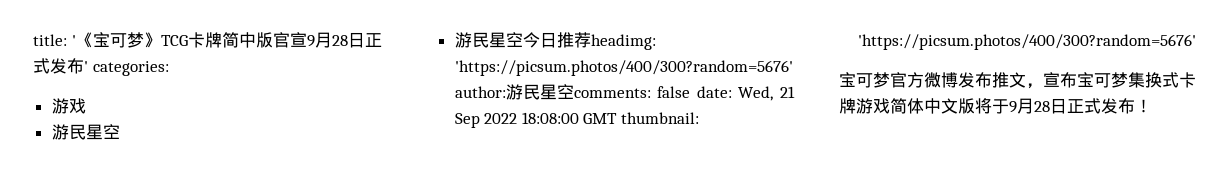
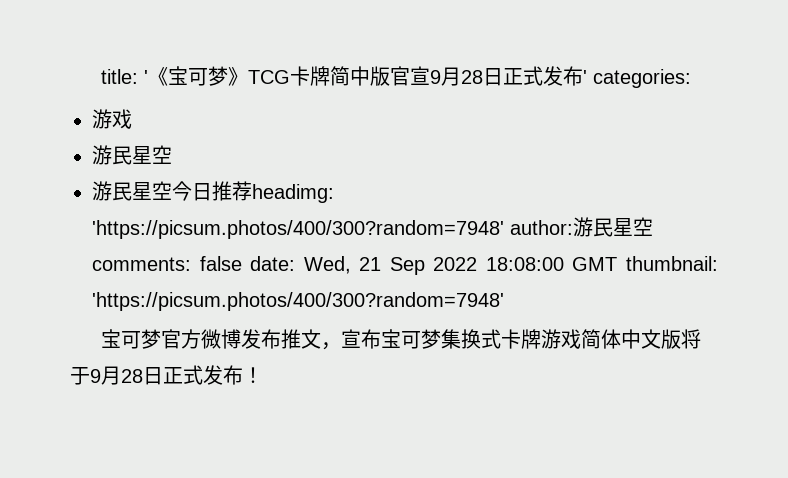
[454,60,793,76] 'https://picsum.photos/400/300?random=5676' -> [92,220,504,239] 'https://picsum.photos/400/300?random=7948'
[857,34,1196,50] 'https://picsum.photos/400/300?random=5676' -> [92,292,504,311] 'https://picsum.photos/400/300?random=7948'

